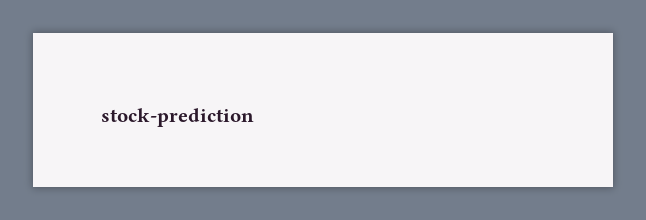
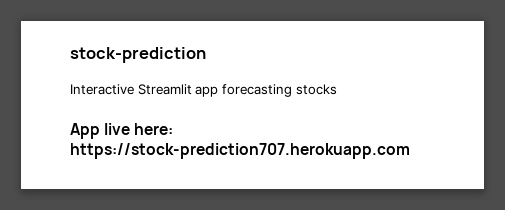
(254, 117) none -> [70,84,337,97] [70,123,174,139] [70,143,410,159] // Interactive Streamlit app forecasting stocks // App live here: https://stock-prediction707.herokuapp.com

